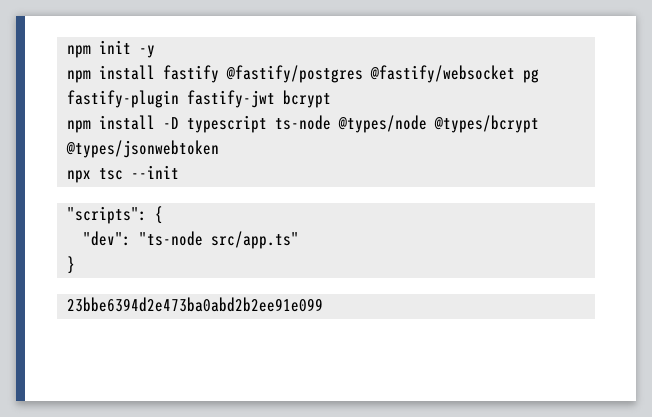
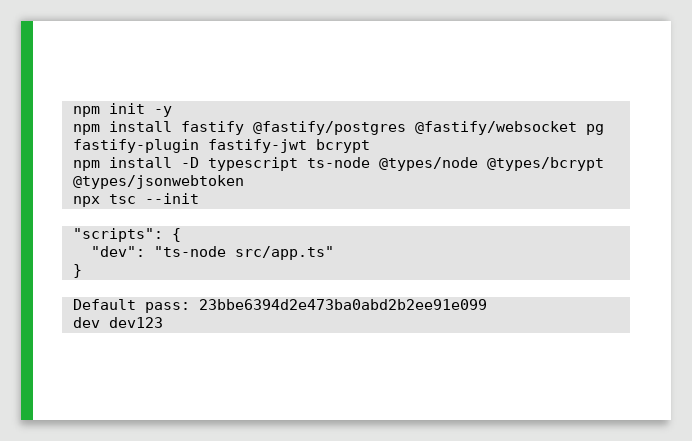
(76, 265) none -> [73,299,191,313] Default pass:
(324, 304) none -> [73,317,164,328] // dev dev123

